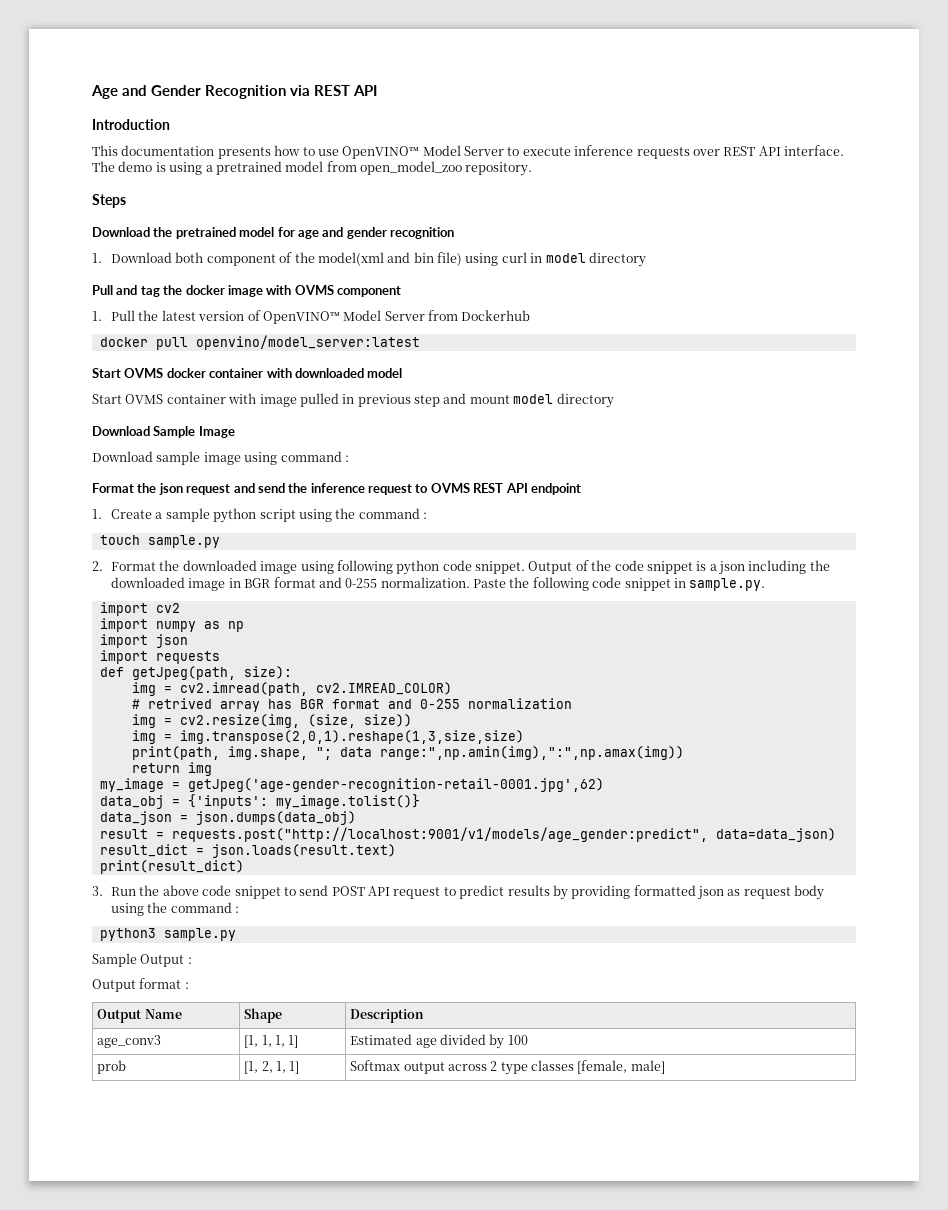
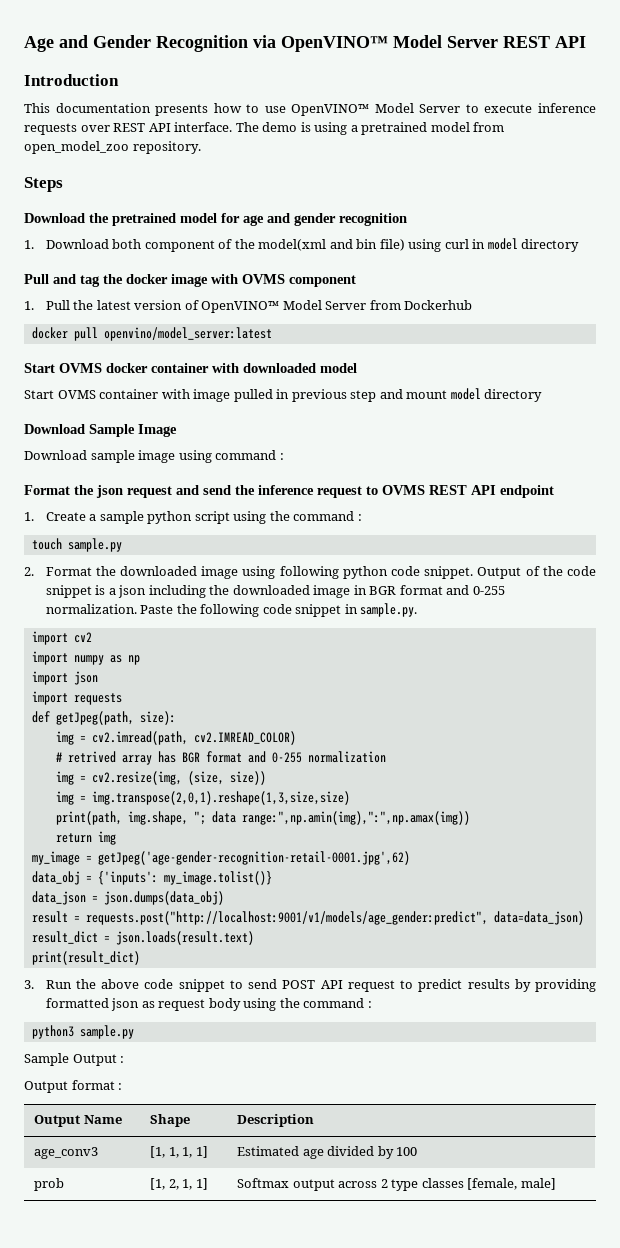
(310, 90) none -> [281,35,498,52] OpenVINO™ Model Server

